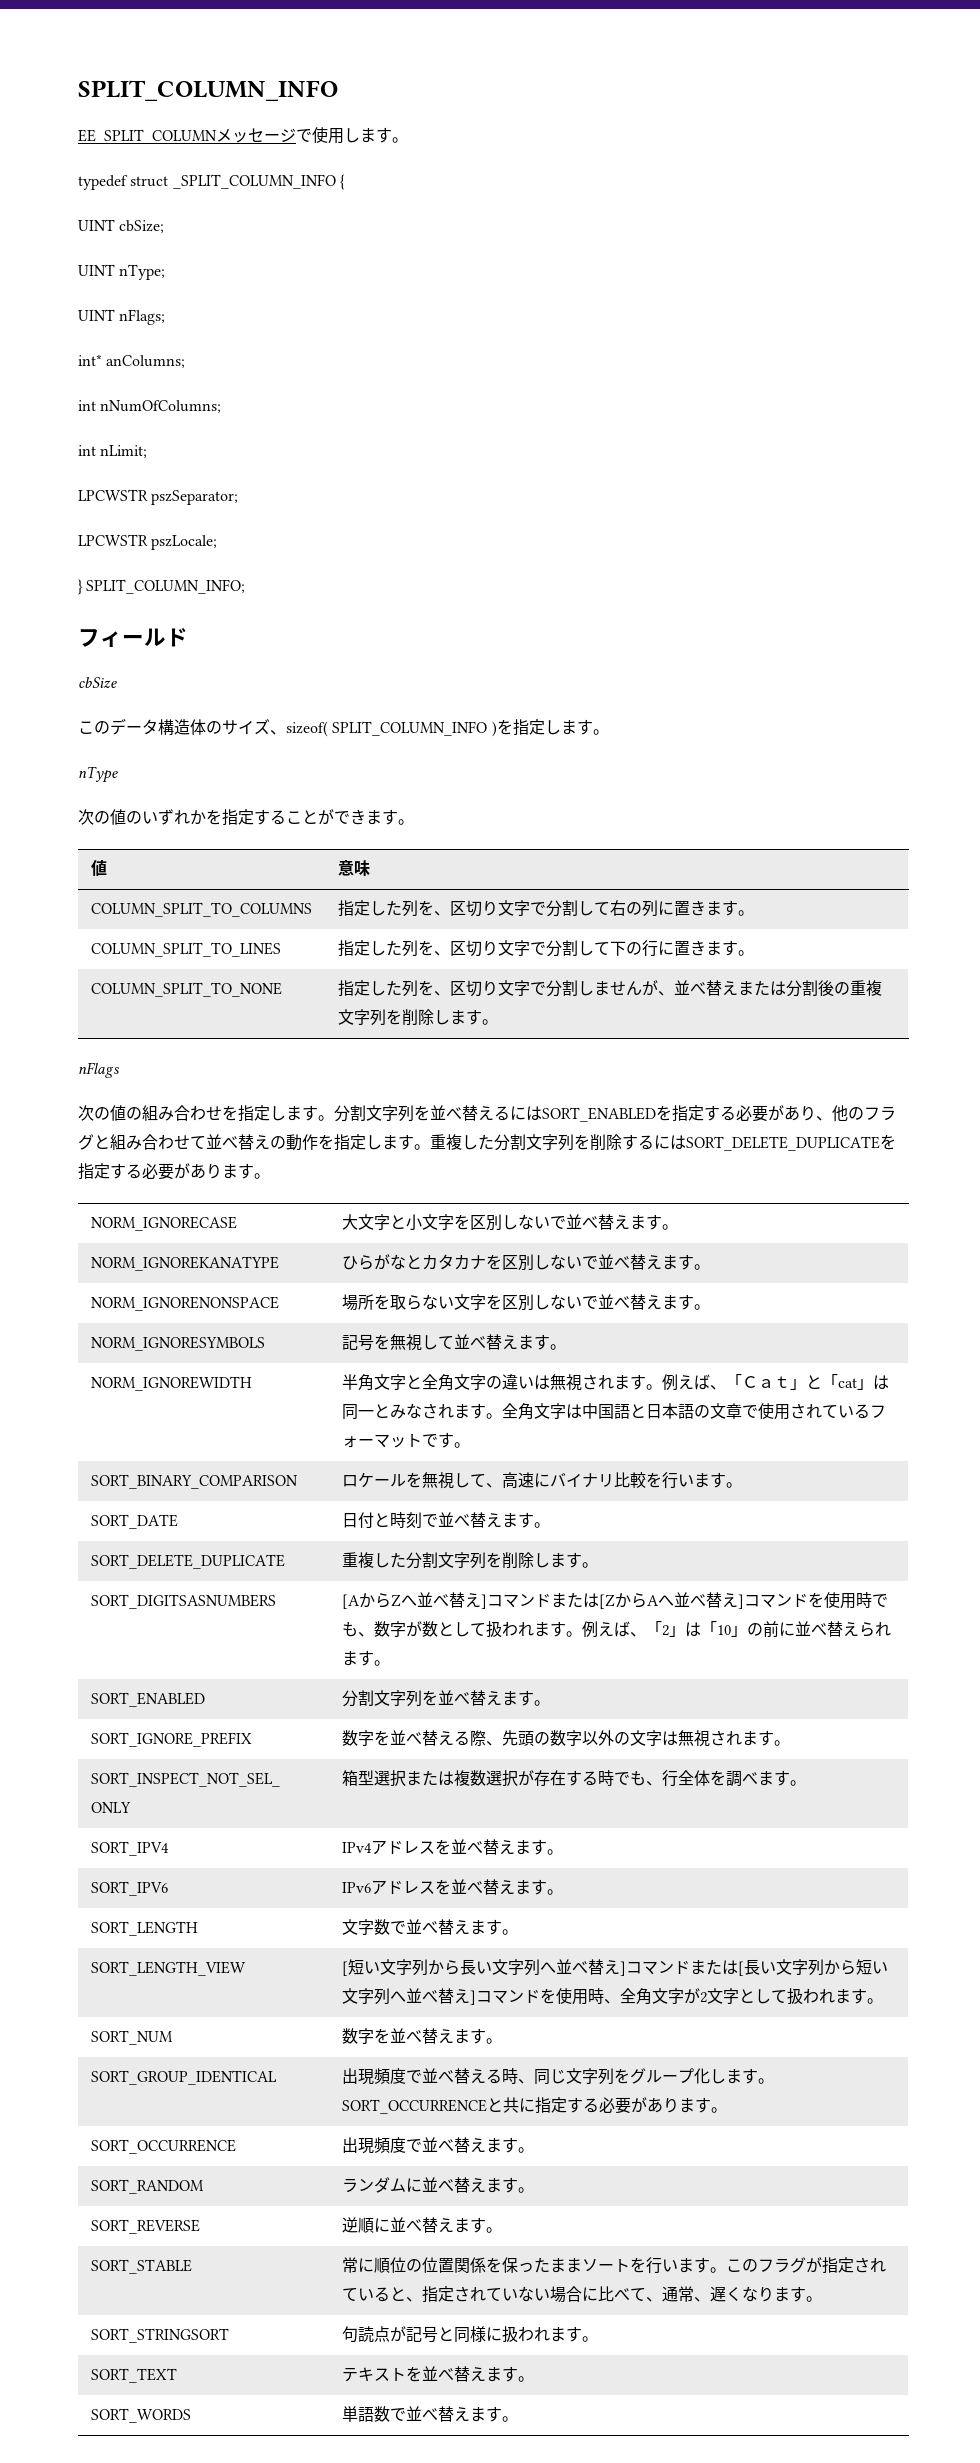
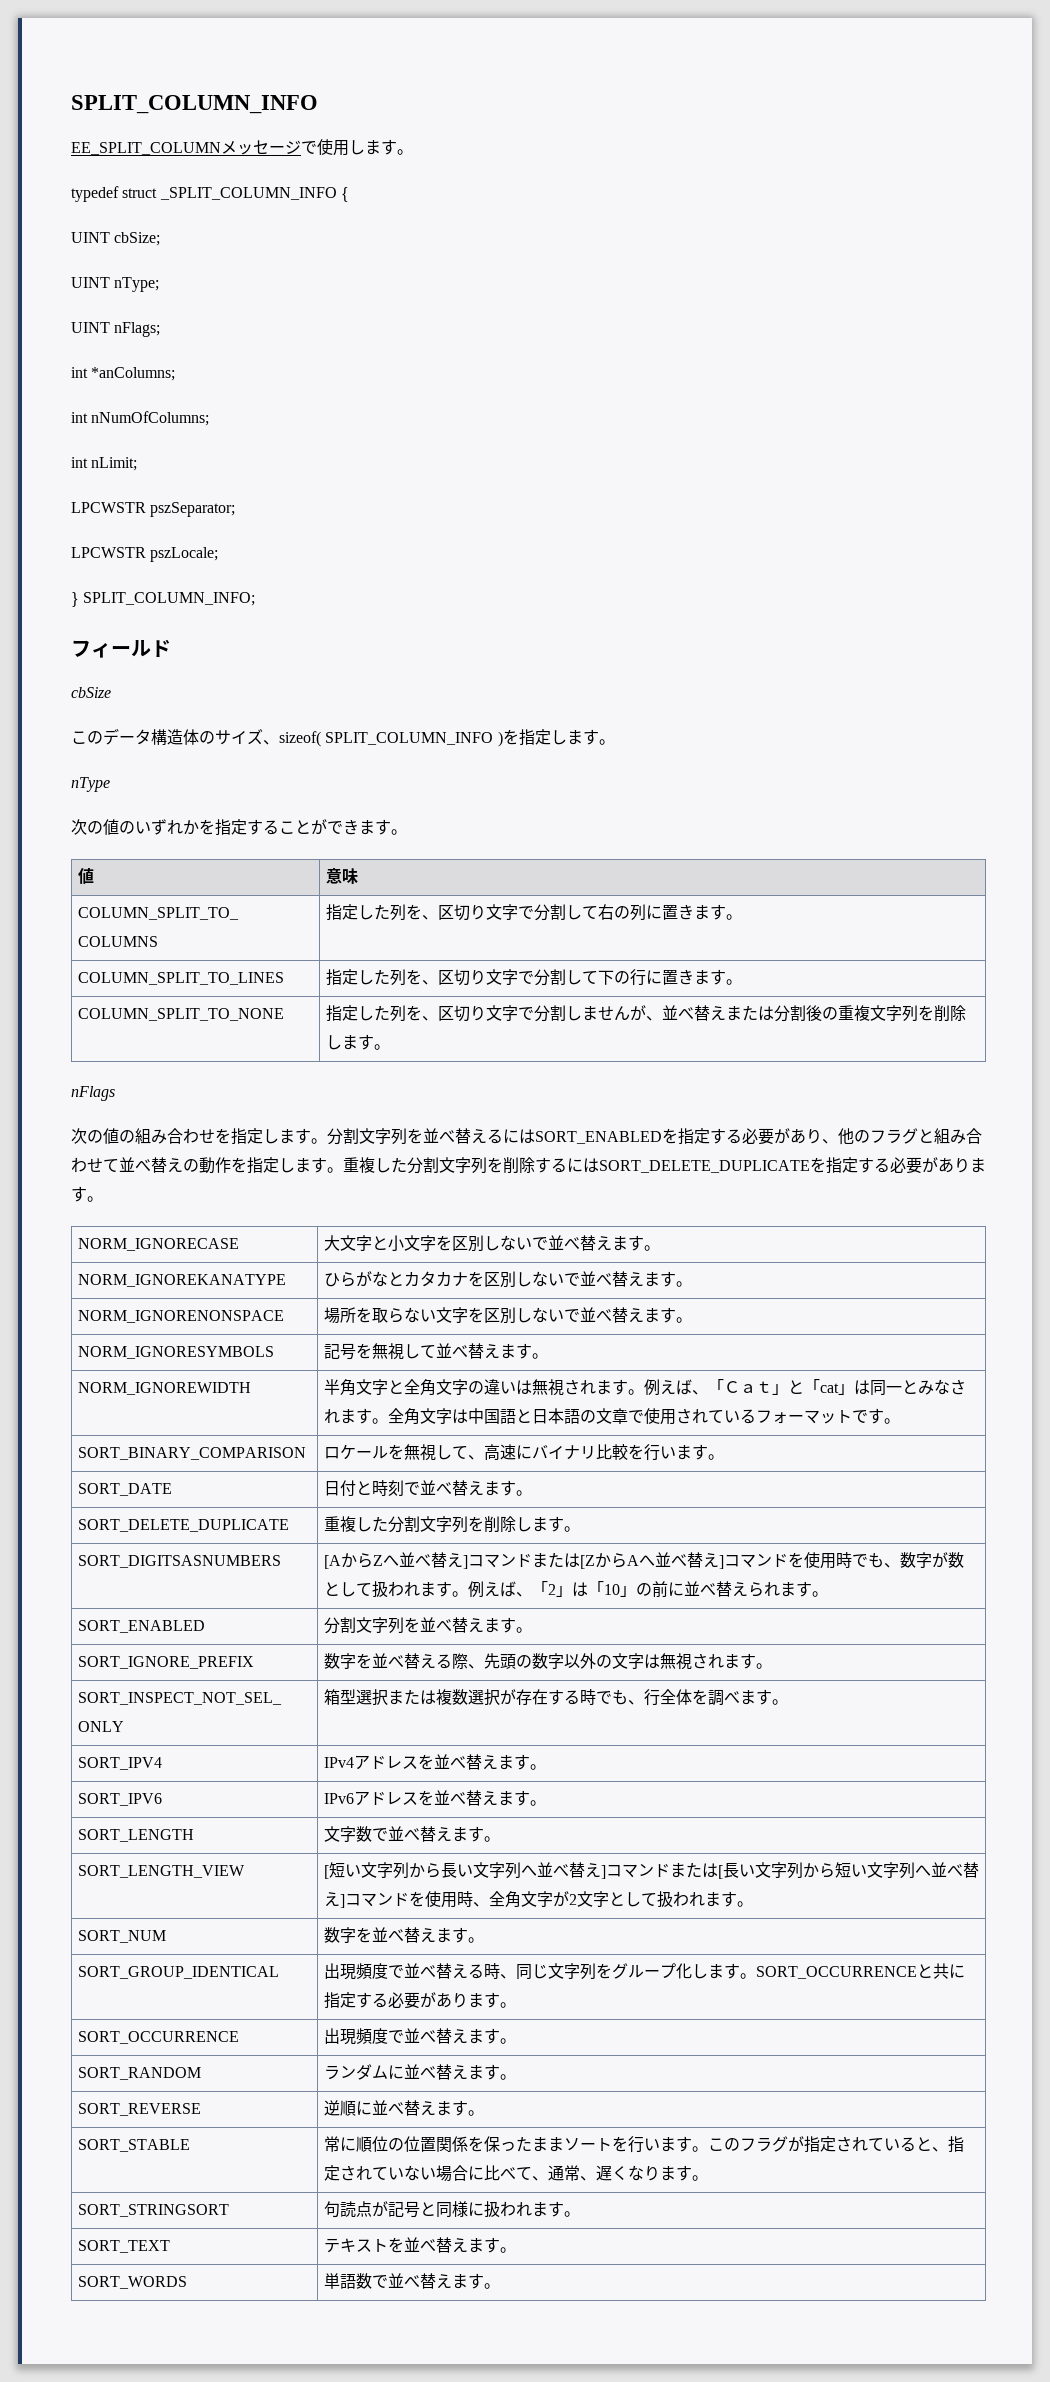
[78,354,186,368] int* anColumns; -> [71,367,176,381] int *anColumns;

